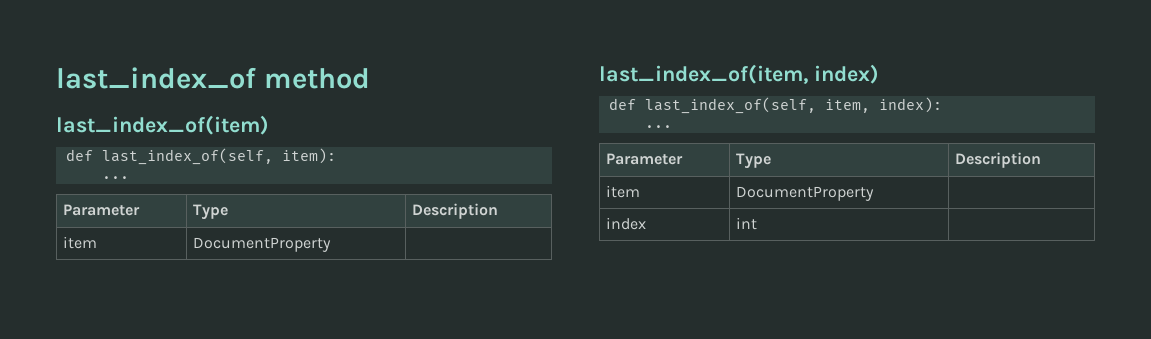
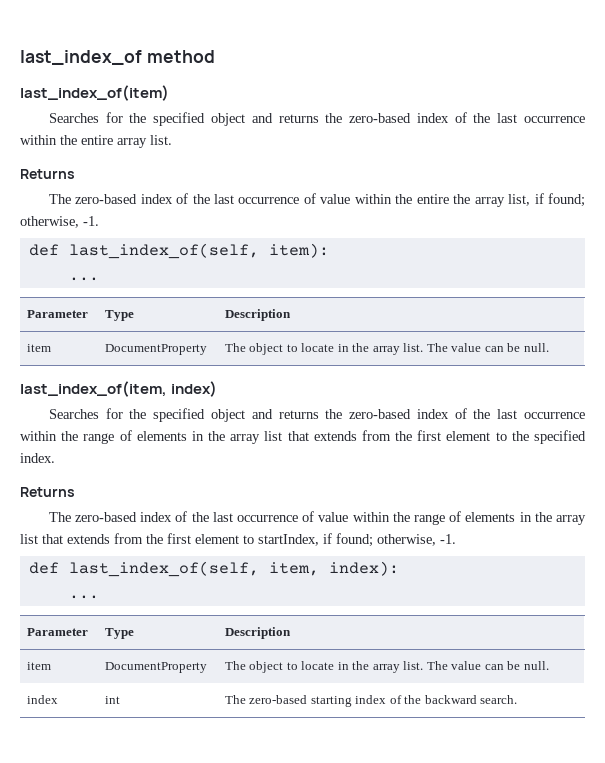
(269, 125) none -> [48,112,585,126] [20,135,172,148] [20,169,75,179] [48,193,585,207] [20,216,99,228] // Searches for the specified object and returns the zero-based index of the last occurrence within the entire array list. // Returns // The zero-based index of the last occurrence of value within the entire the array list, if found; otherwise, -1.
[599,64,879,84] // last_index_of(item, index) -> [224,343,549,355] [20,381,218,397] [48,408,585,422] [20,430,587,444] [20,453,55,463] [20,487,75,497] [48,511,586,525] [20,533,456,547] The object to locate in the array list. The value can be null. // last_index_of(item, index) // Searches for the specified object and returns the zero-based index of the last occurrence within the range of elements in the array list that extends from the first element to the specified index. // Returns // The zero-based index of the last occurrence of value within the range of elements in the array list that extends from the first element to startIndex, if found; otherwise, -1.
[606,217,647,230] [736,217,758,230] // index | int | -> [224,661,549,673] [26,695,58,704] [104,696,120,704] [224,695,518,707] The object to locate in the array list. The value can be null. // index | int | The zero-based starting index of the backward search.

